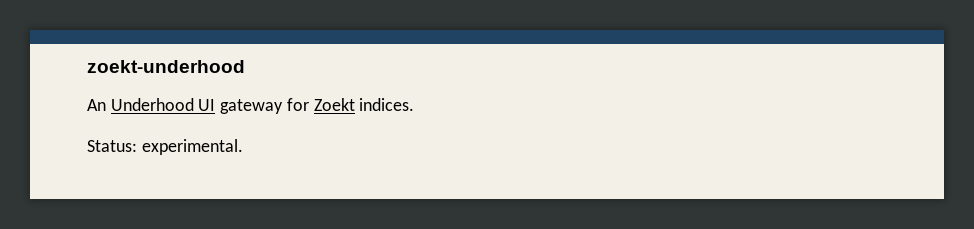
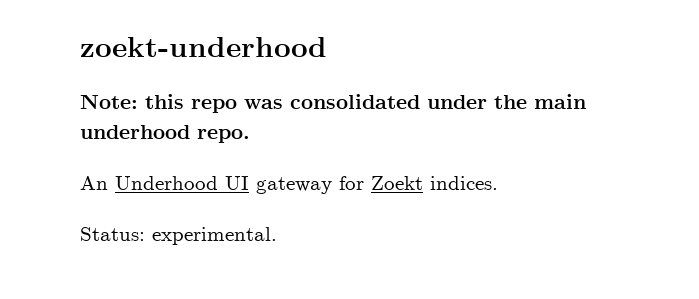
(245, 66) none -> [80,94,586,113] [80,125,250,143] // Note: this repo was consolidated under the main underhood repo.

